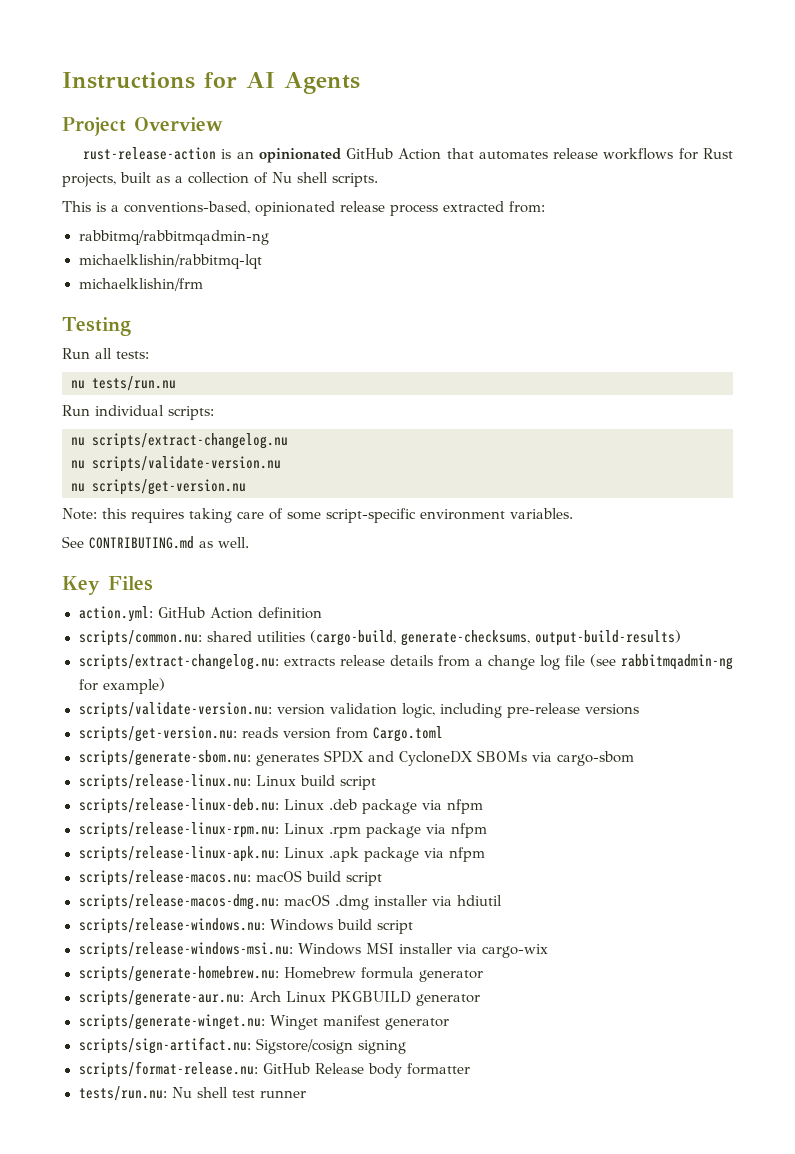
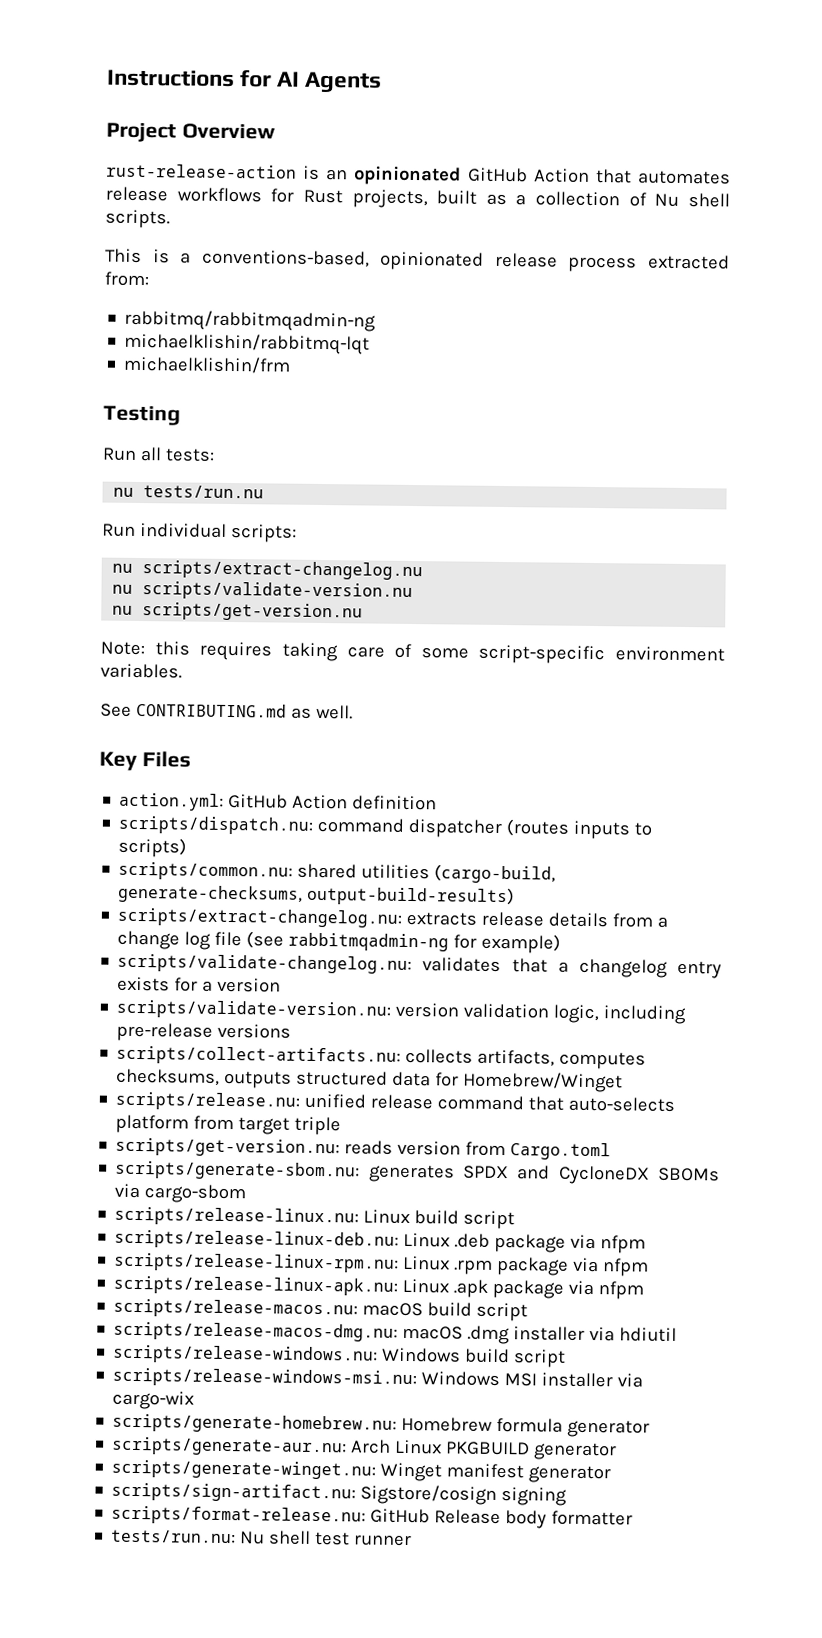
(322, 613) none -> [118,815,653,840] [118,837,188,858] // scripts/dispatch.nu: command dispatcher (routes inputs to scripts)
(165, 686) none -> [117,953,722,979] [117,976,282,993] // scripts/validate-changelog.nu: validates that a changelog entry exists for a version
(639, 709) none -> [116,1045,647,1070] [116,1068,624,1093] [115,1091,676,1112] [115,1114,342,1136] // scripts/collect-artifacts.nu: collects artifacts, computes checksums, outputs structured data for Homebrew/Winget // scripts/release.nu: unified release command that auto-selects platform from target triple

